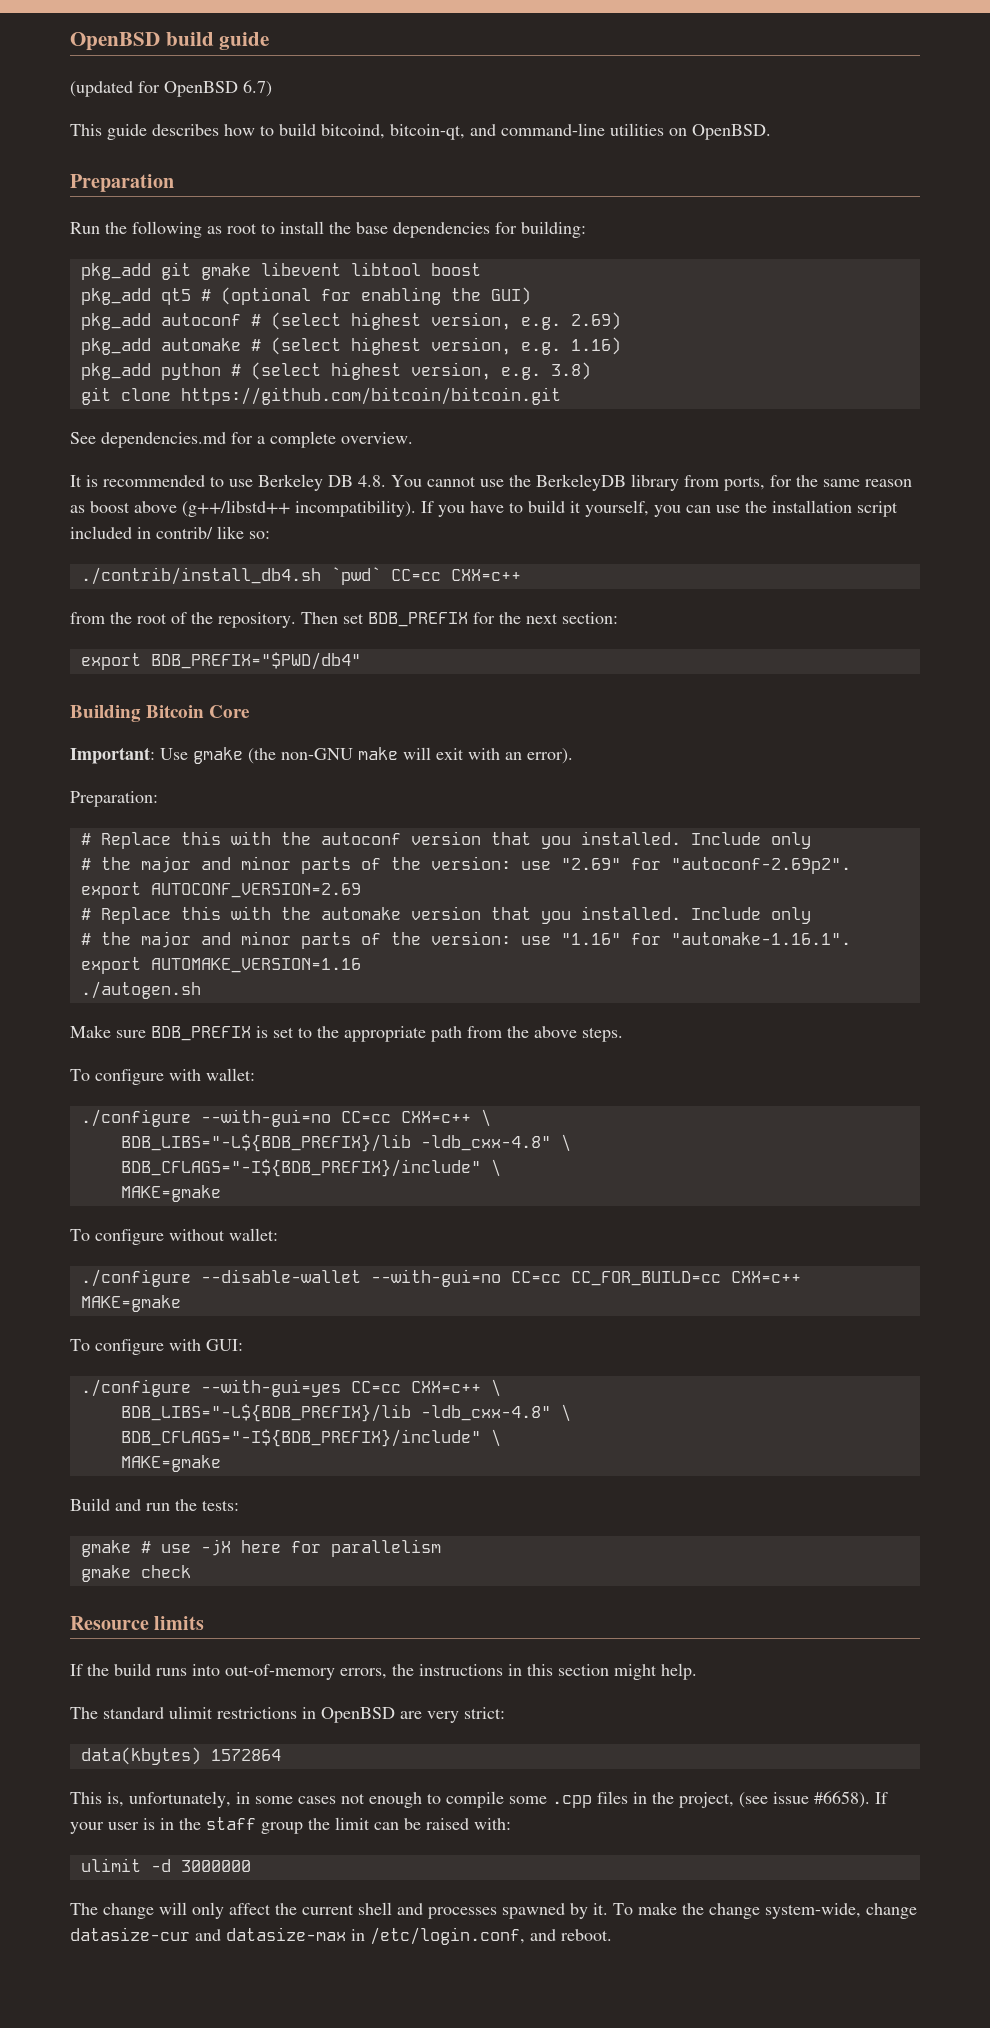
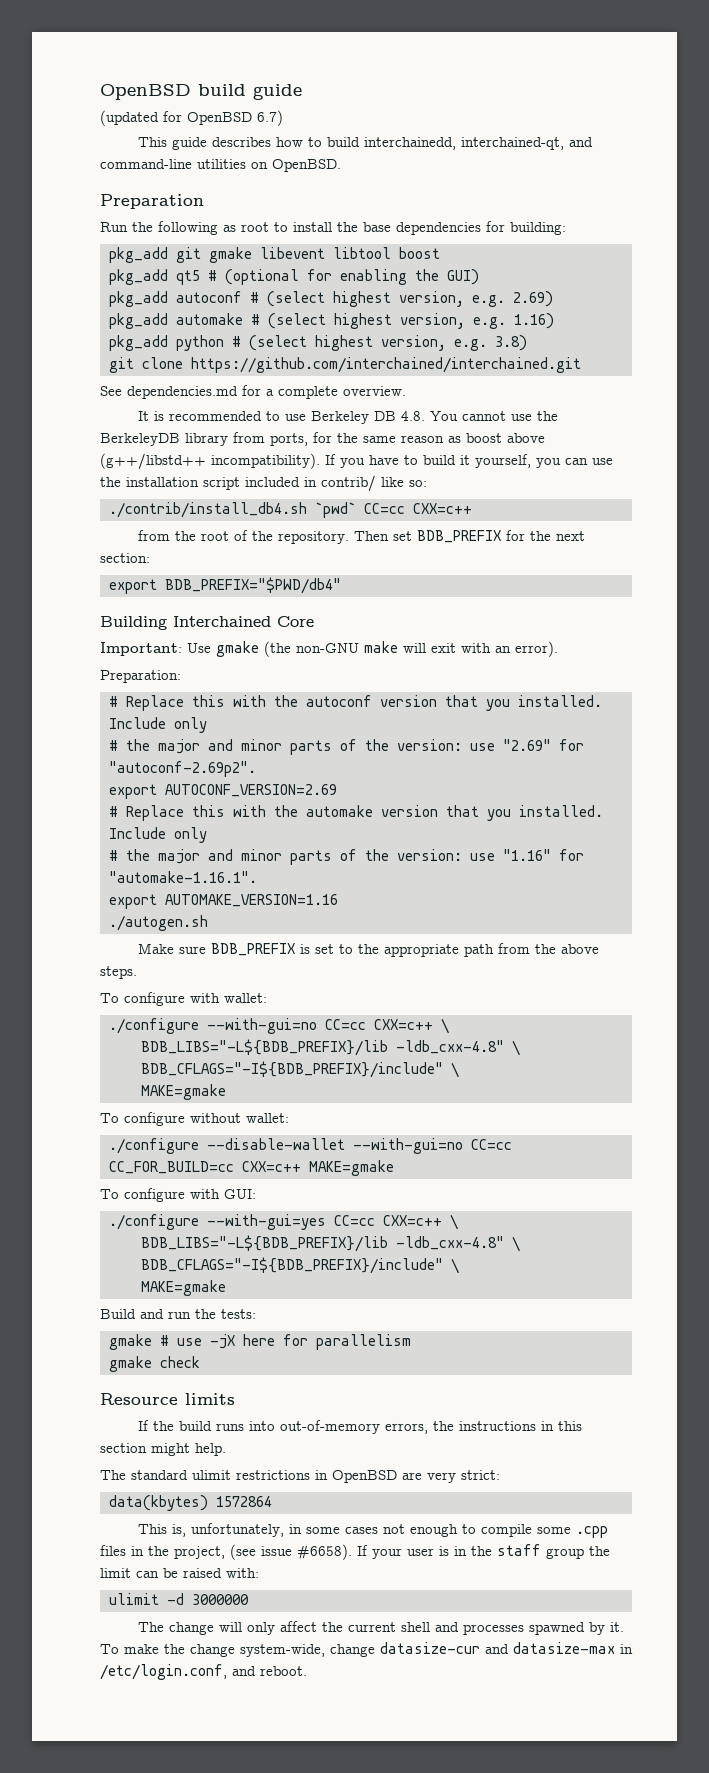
[321,124,465,140] bitcoind, bitcoin-qt, -> [363,137,564,150] interchainedd, interchained-qt,
[180,387,561,405] https://github.com/bitcoin/bitcoin.git -> [191,357,581,373] https://github.com/interchained/interchained.git
[146,705,205,718] Bitcoin -> [173,616,271,627] Interchained

